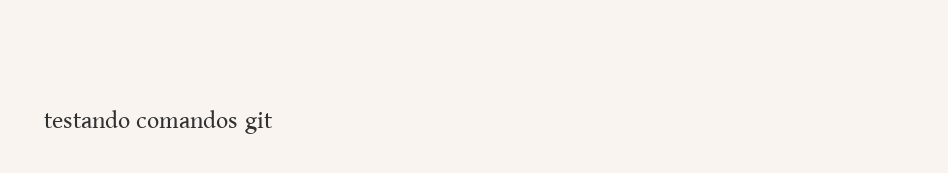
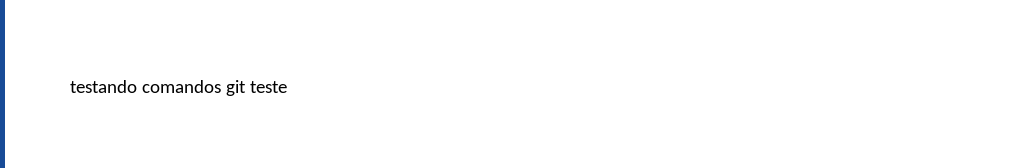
(273, 123) none -> [249,81,287,93] teste

